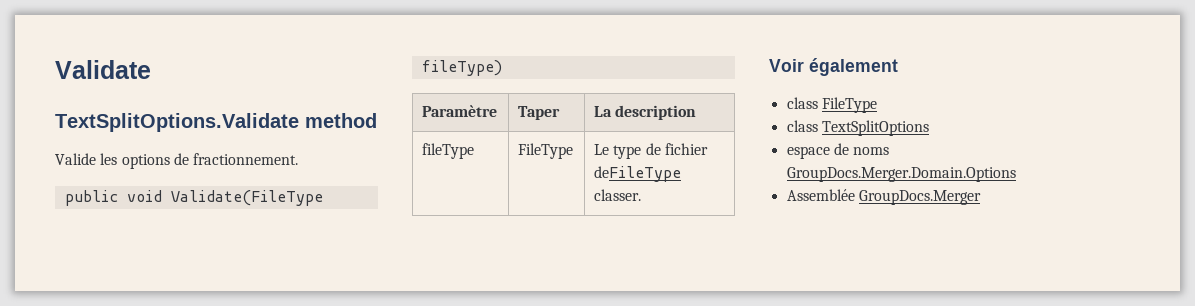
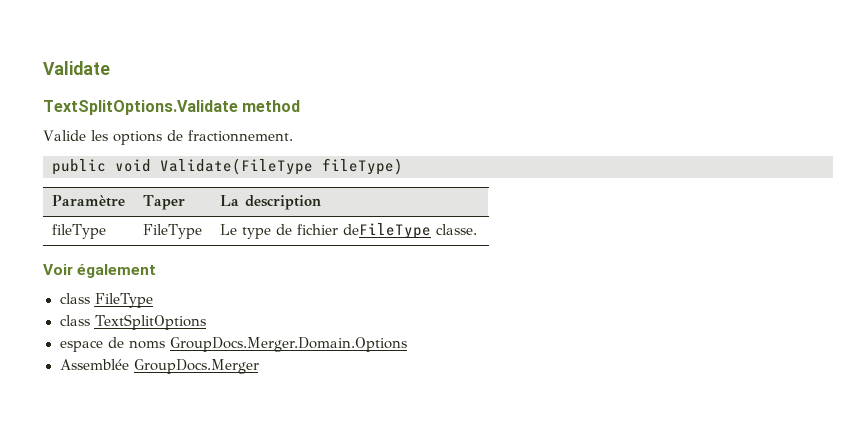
[594,189,642,201] classer. -> [435,224,477,235] classe.

